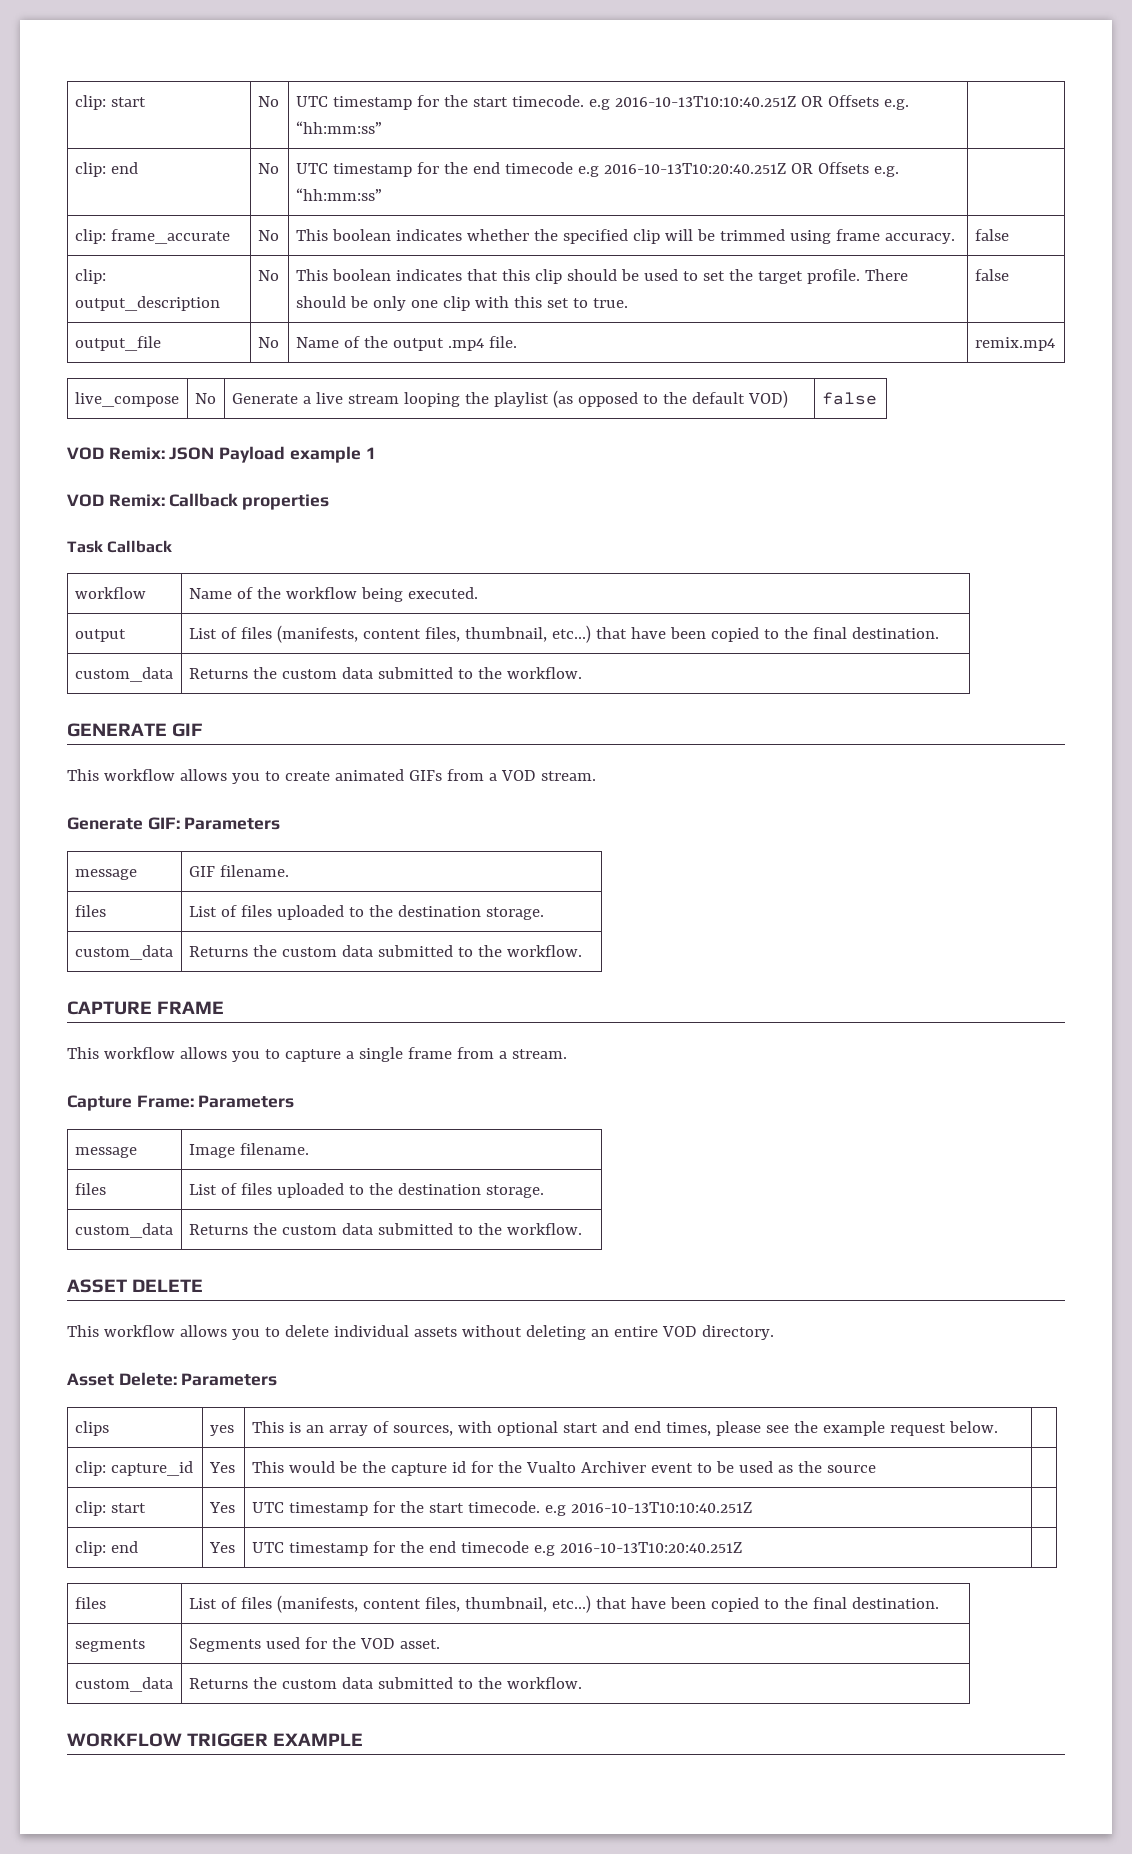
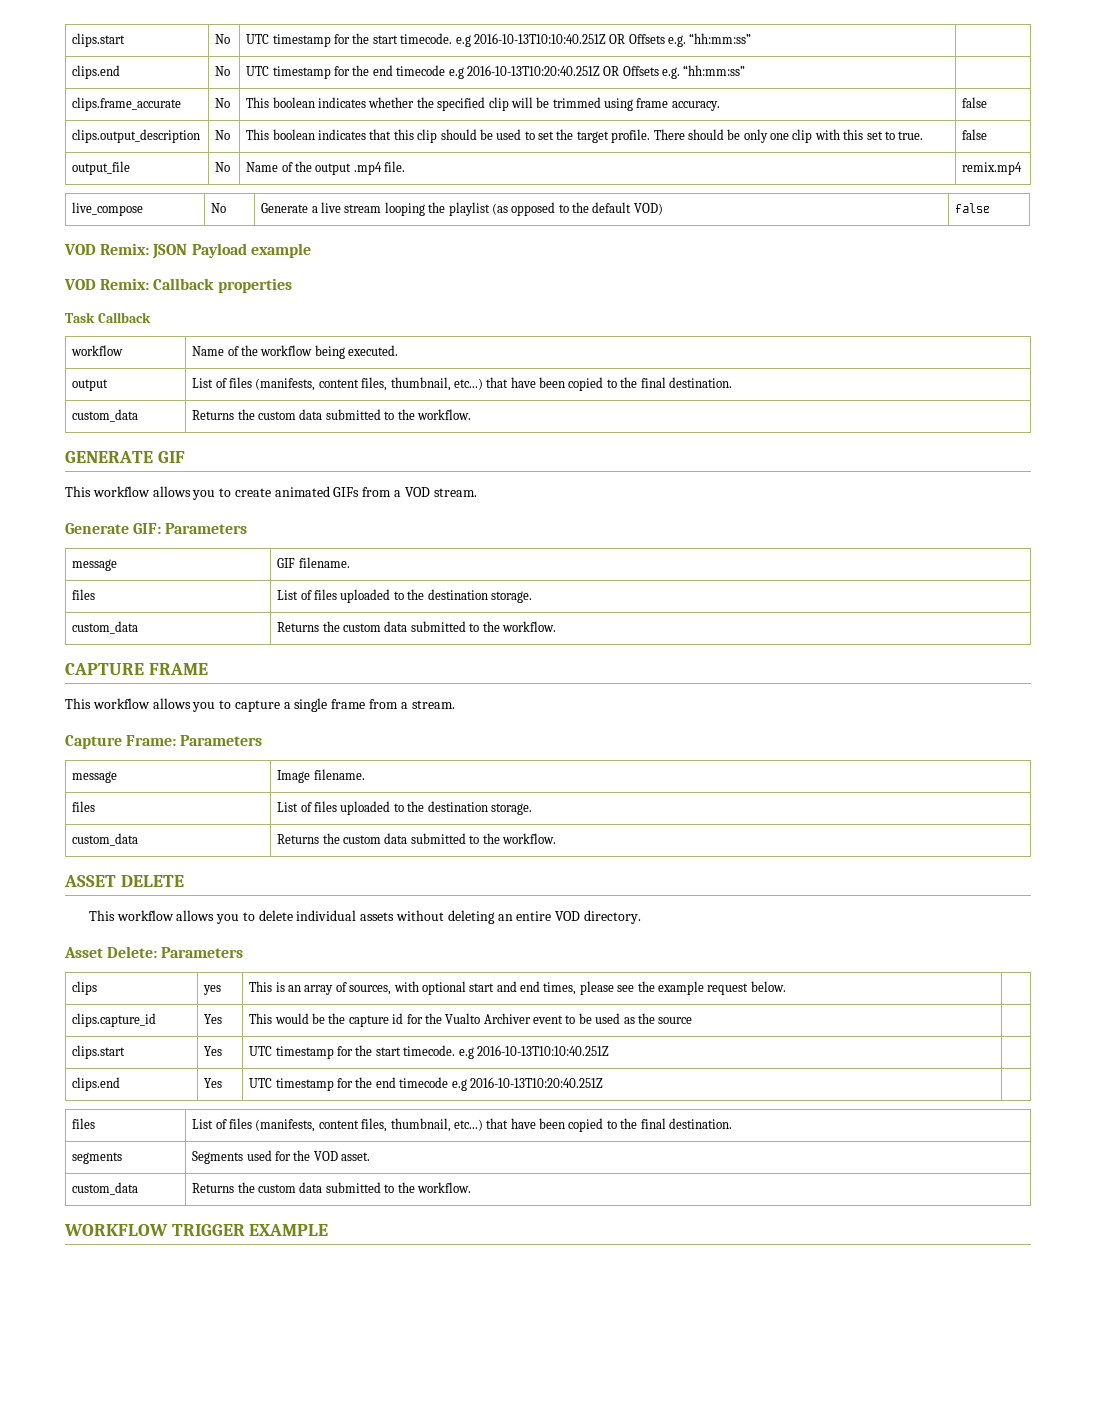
[74,95,146,110] clip: start -> [72,33,126,47] clips.start
[74,162,138,177] clip: end -> [72,65,121,79] clips.end
[74,229,230,244] clip: frame_accurate -> [72,97,182,111] clips.frame_accurate
[74,269,106,284] [74,296,220,311] clip: output_description -> [72,129,201,143] clips.output_description
[365,447,376,459] 1 -> (311, 250) none
[74,1461,193,1476] clip: capture_id -> [72,1013,157,1027] clips.capture_id
[74,1501,146,1516] clip: start -> [72,1045,126,1059] clips.start
[74,1541,138,1556] clip: end -> [72,1077,121,1091] clips.end

